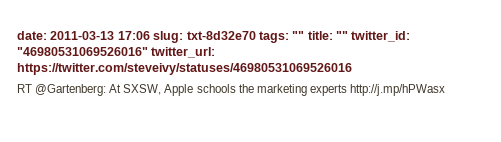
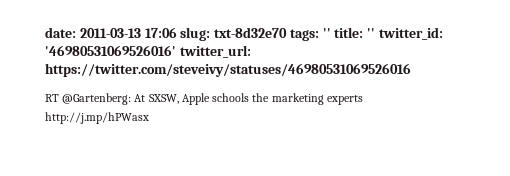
[292,31,411,42] [17,47,148,56] "" title: "" twitter_id: "46980531069526016" -> [322,27,444,40] [45,45,176,56] '' title: '' twitter_id: '46980531069526016'

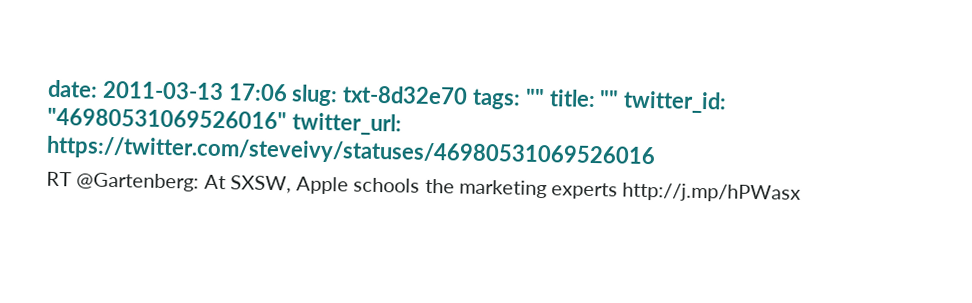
[322,27,444,40] [45,45,176,56] '' title: '' twitter_id: '46980531069526016' -> [524,88,728,114] [47,107,287,130] "" title: "" twitter_id: "46980531069526016"

